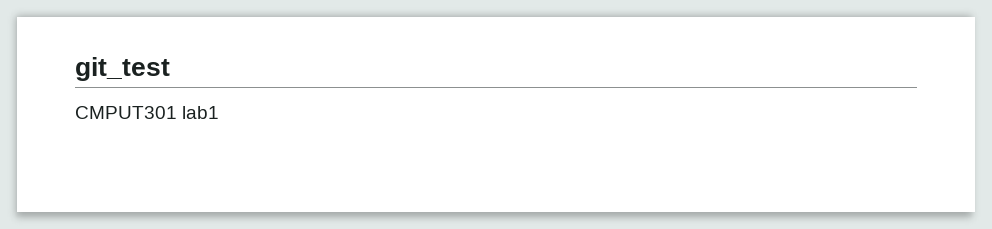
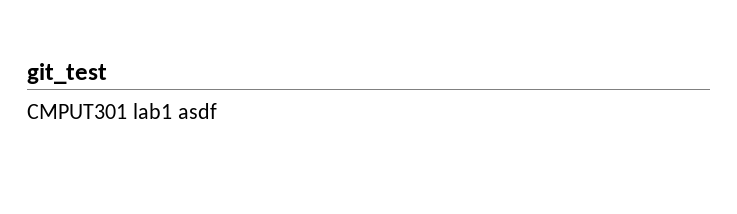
(220, 112) none -> [177,103,217,119] asdf

